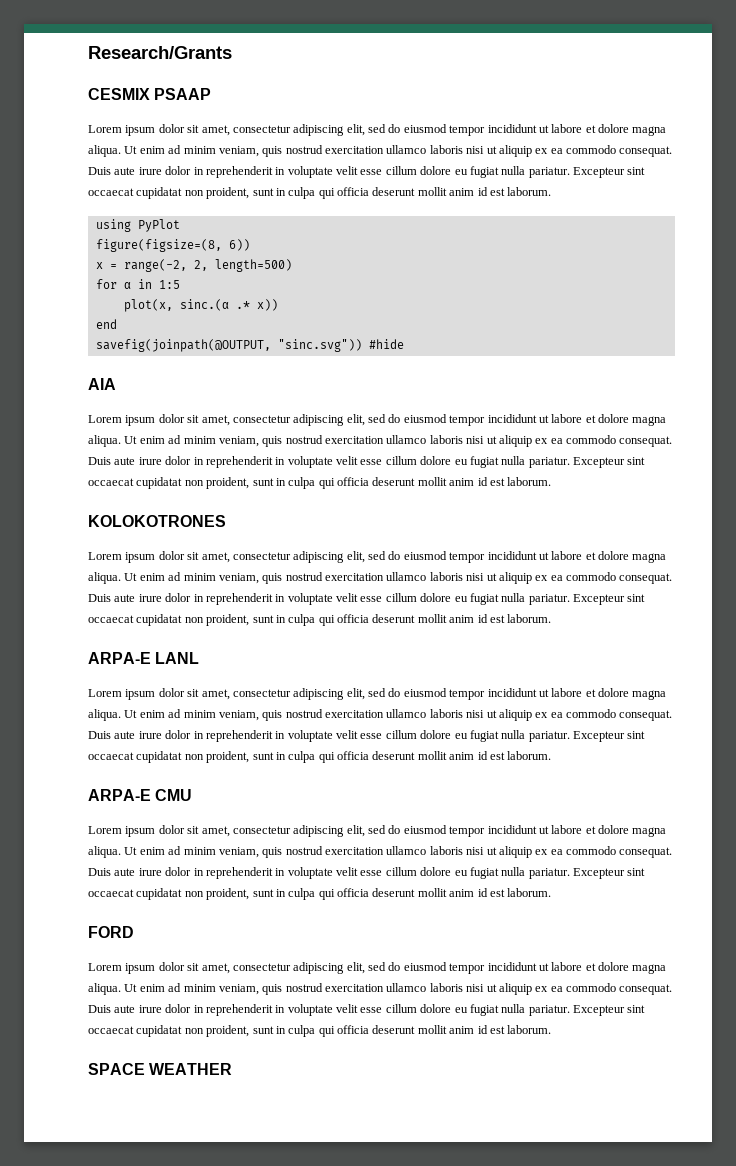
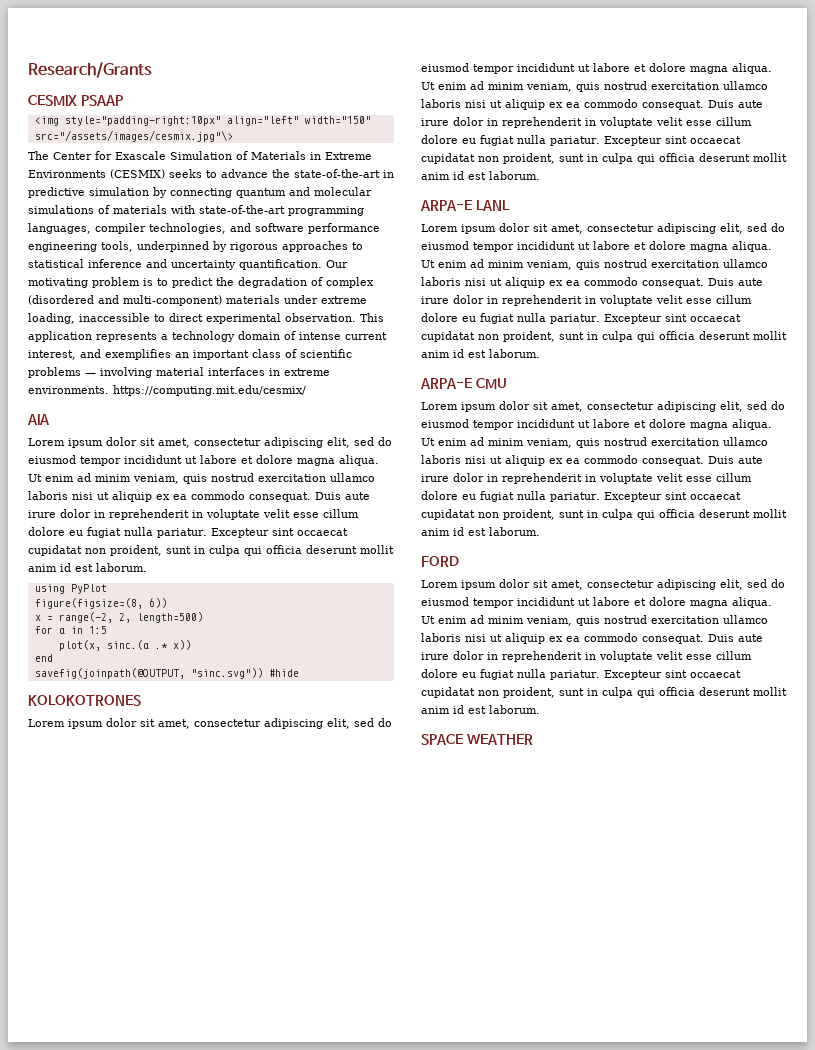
(212, 94) none -> [34,116,371,126] [34,130,233,142] [28,151,372,160] [28,169,394,179] [28,187,372,198] [28,205,364,216] [28,223,380,234] [28,241,363,252] [28,259,348,270] [28,277,374,288] [28,295,367,306] [28,313,384,324] [28,331,387,342] [28,349,352,360] [28,367,330,378] [28,385,306,396] [27,414,50,425] // <img style="padding-right:10px" align="left" width="150" src="/assets/images/cesmix.jpg"\> // The Center for Exascale Simulation of Materials in Extreme Environments (CESMIX) seeks to advance the state-of-the-art in predictive simulation by connecting quantum and molecular simulations of materials with state-of-the-art programming languages, compiler technologies, and software performance engineering tools, underpinned by rigorous approaches to statistical inference and uncertainty quantification. Our motivating problem is to predict the degradation of complex (disordered and multi-component) materials under extreme loading, inaccessible to direct experimental observation. This application represents a technology domain of intense current interest, and exemplifies an important class of scientific problems — involving material interfaces in extreme environments. https://computing.mit.edu/cesmix/ // AIA
[88,378,116,390] [88,414,667,426] [88,435,673,447] [88,456,646,468] [88,477,552,489] // AIA // Lorem ipsum dolor sit amet, consectetur adipiscing elit, sed do eiusmod tempor incididunt ut labore et dolore magna aliqua. Ut enim ad minim veniam, quis nostrud exercitation ullamco laboris nisi ut aliquip ex ea commodo consequat. Duis aute irure dolor in reprehenderit in voluptate velit esse cillum dolore eu fugiat nulla pariatur. Excepteur sint occaecat cupidatat non proident, sunt in culpa qui officia deserunt mollit anim id est laborum. -> (299, 673) none

